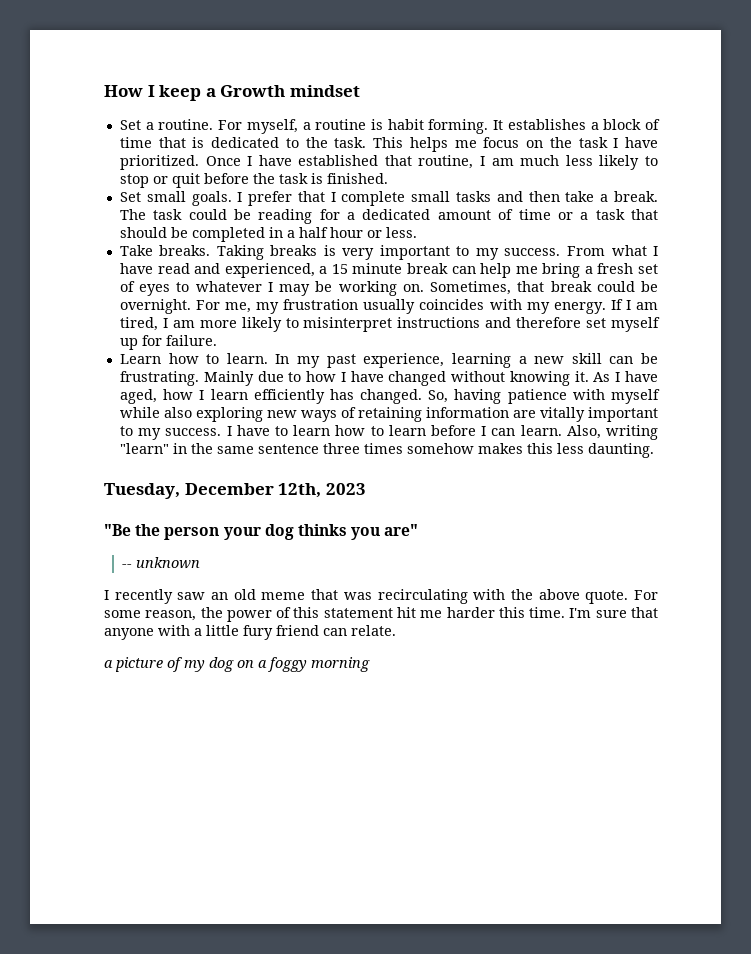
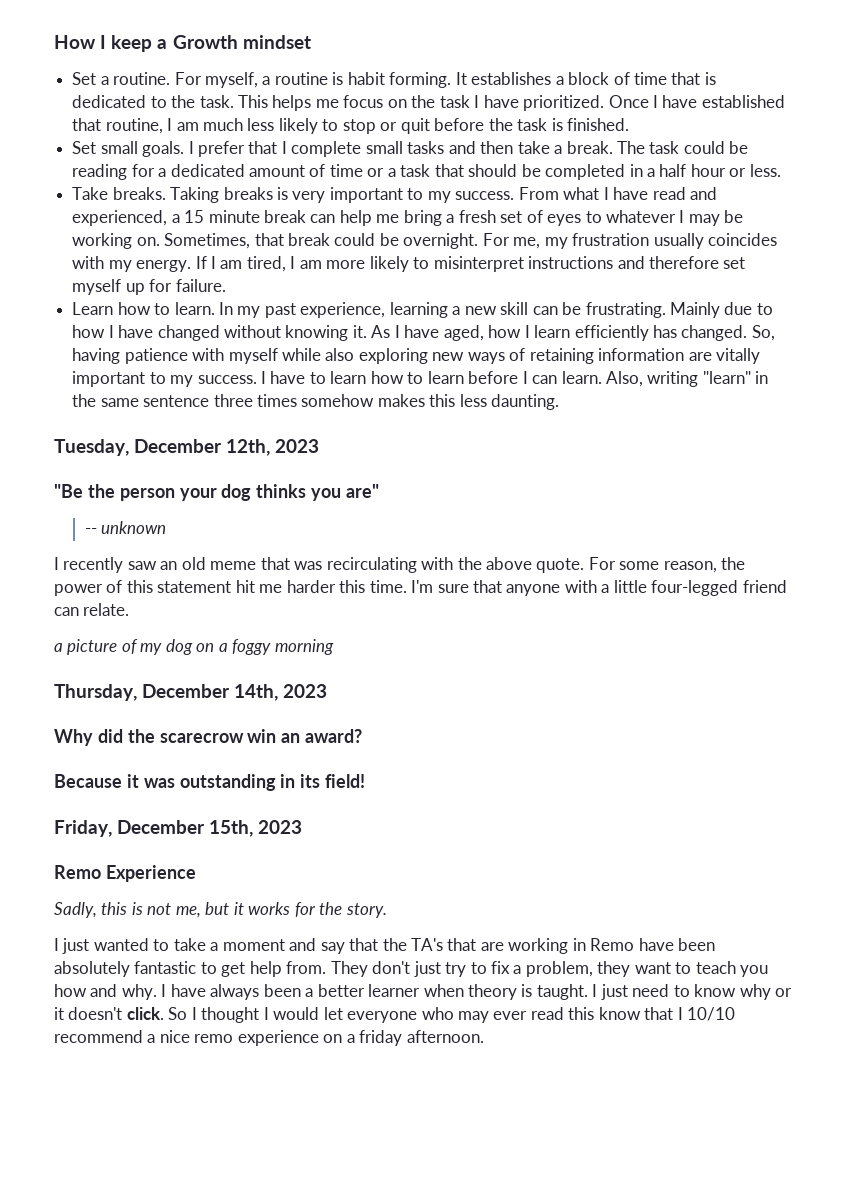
[243,625,273,640] fury -> [651,580,739,596] four-legged
(370, 664) none -> [54,684,328,701] [54,729,363,746] [54,774,366,791] [54,820,303,837] [54,865,196,882] [54,902,387,918] [54,938,716,954] [54,961,769,977] [54,984,793,1000] [54,1007,736,1023] [54,1030,484,1046] // Thursday, December 14th, 2023 // Why did the scarecrow win an award? // Because it was outstanding in its field! // Friday, December 15th, 2023 // Remo Experience // Sadly, this is not me, but it works for the story. // I just wanted to take a moment and say that the TA's that are working in Remo have been absolutely fantastic to get help from. They don't just try to fix a problem, they want to teach you how and why. I have always been a better learner when theory is taught. I just need to know why or it doesn't click. So I thought I would let everyone who may ever read this know that I 10/10 recommend a nice remo experience on a friday afternoon.

